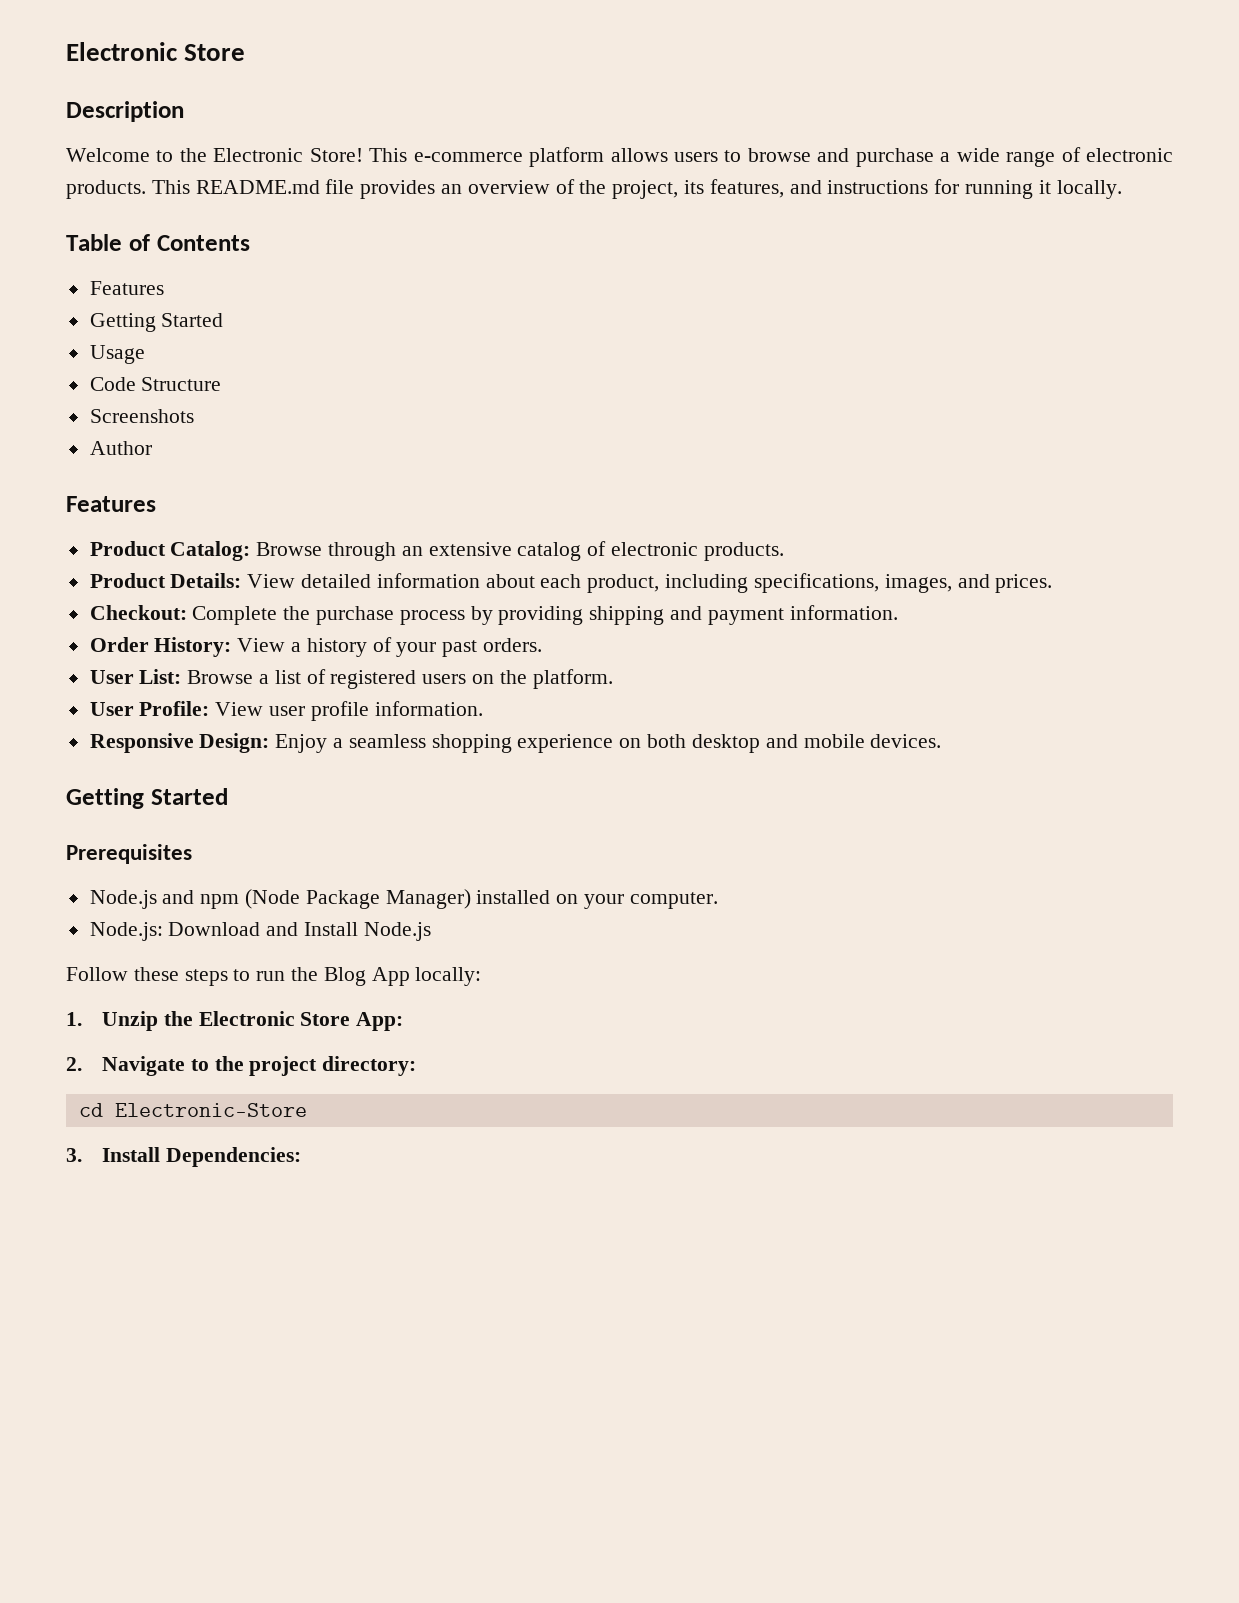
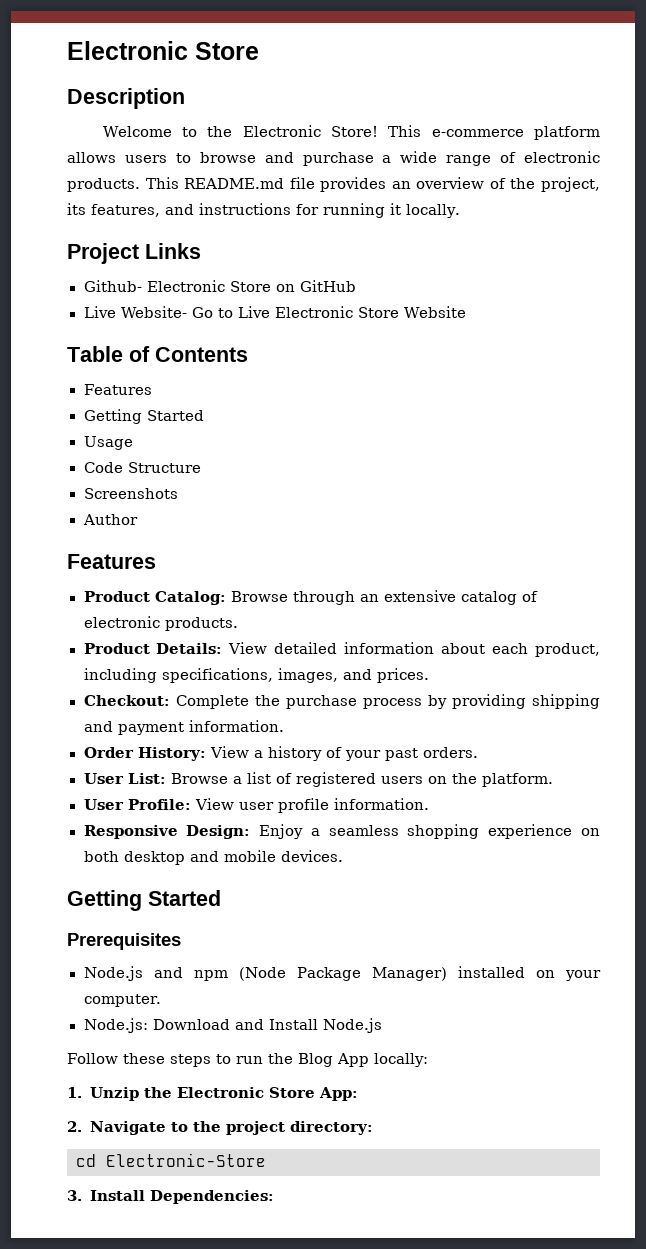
(1122, 189) none -> [67,243,201,264] [83,280,356,292] [83,306,467,318] // Project Links // Github- Electronic Store on GitHub // Live Website- Go to Live Electronic Store Website

